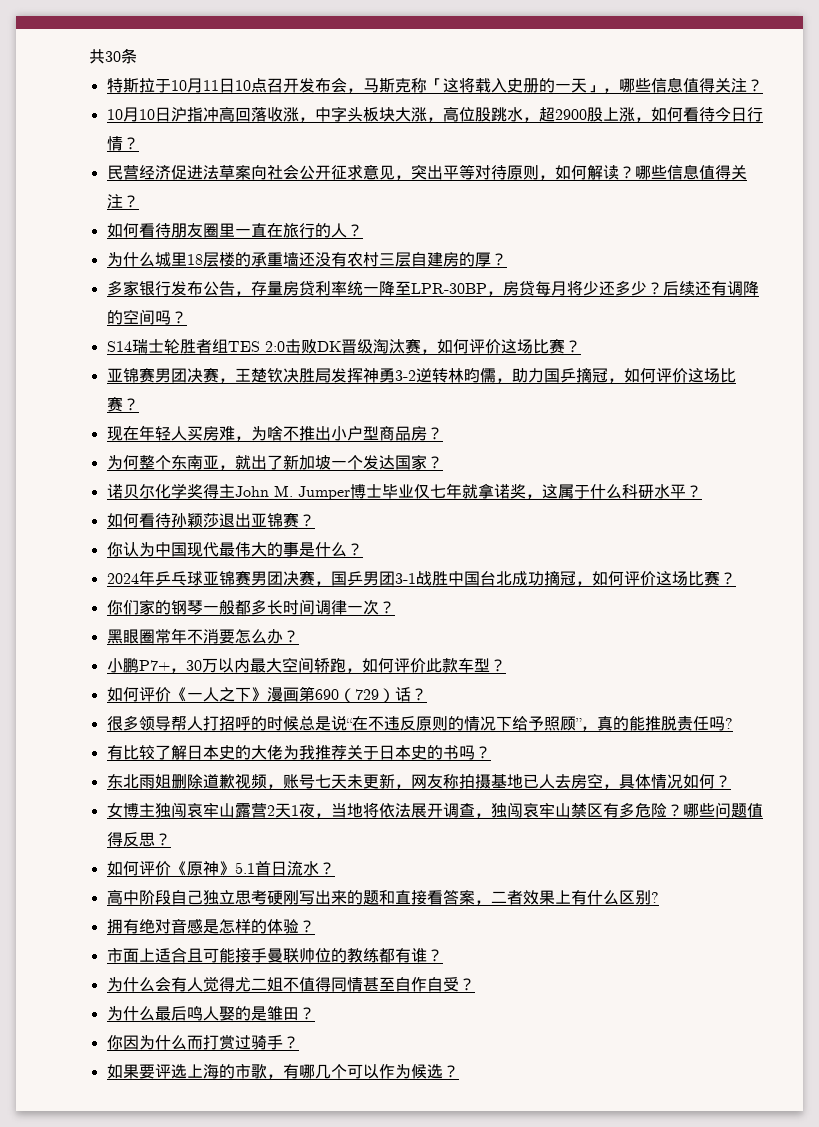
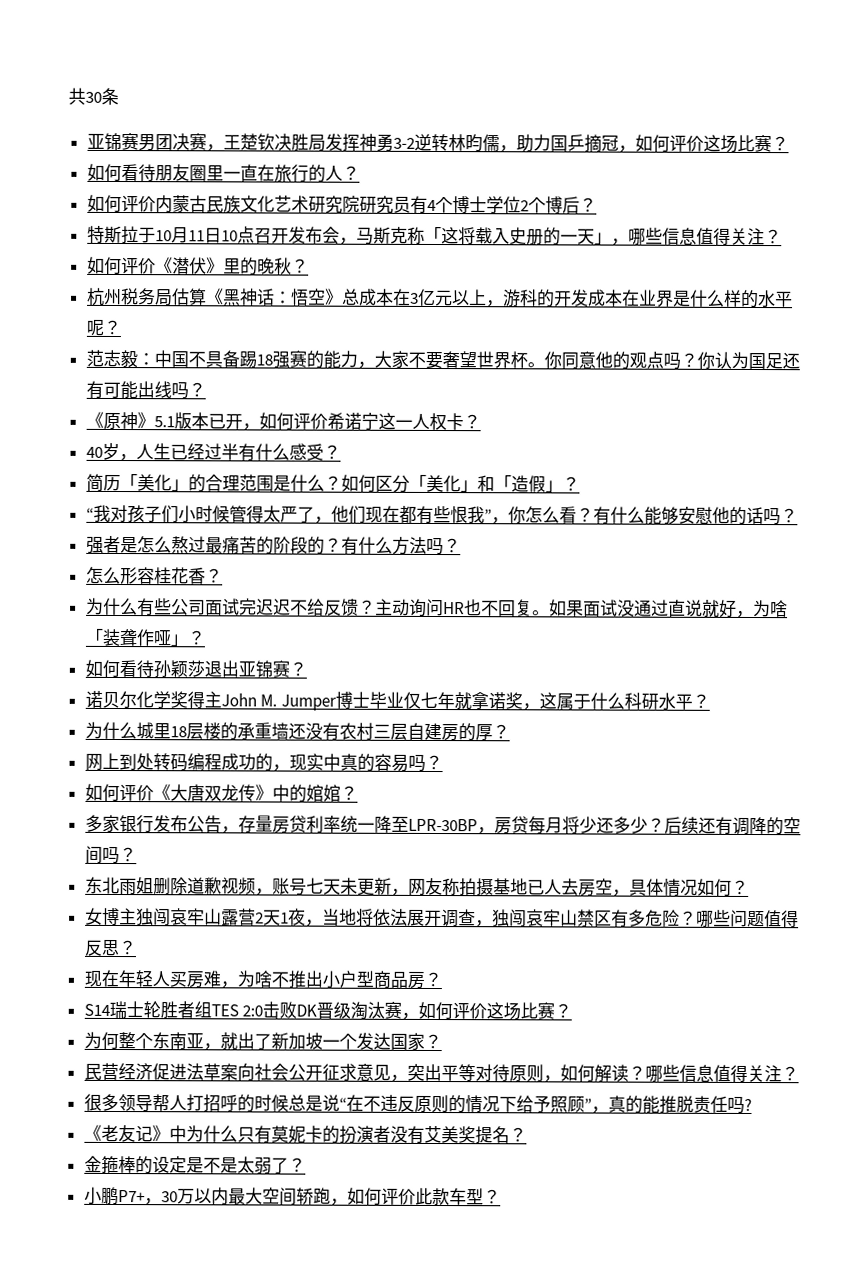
(137, 56) none -> [86,132,789,153] [86,163,360,183] [86,194,597,214] // 亚锦赛男团决赛，王楚钦决胜局发挥神勇3-2逆转林昀儒，助力国乒摘冠，如何评价这场比赛？ // 如何看待朋友圈里一直在旅行的人？ // 如何评价内蒙古民族文化艺术研究院研究员有4个博士学位2个博后？
[106,106,763,122] [106,136,139,151] [106,164,747,180] [106,194,139,209] [106,223,347,238] 10月10日沪指冲高回落收涨，中字头板块大涨，高位股跳水，超2900股上涨，如何看待今日行情？ // 民营经济促进法草案向社会公开征求意见，突出平等对待原则，如何解读？哪些信息值得关注？ // 如何看待朋友圈里一直在旅行的人 -> [86,256,309,276] [86,287,793,309] [85,319,121,336] [85,349,800,370] [85,380,206,400] [85,411,481,431] [85,442,341,462] [85,473,580,493] [85,504,798,526] [85,535,461,556] [85,566,223,585] [85,597,788,619] [84,628,206,647] [84,659,307,679] [84,690,693,711] 如何评价《潜伏》里的晚秋？ // 杭州税务局估算《黑神话：悟空》总成本在3亿元以上，游科的开发成本在业界是什么样的水平呢？ // 范志毅：中国不具备踢18强赛的能力，大家不要奢望世界杯。你同意他的观点吗？你认为国足还有可能出线吗？ // 《原神》5.1版本已开，如何评价希诺宁这一人权卡？ // 40岁，人生已经过半有什么感受？ // 简历「美化」的合理范围是什么？如何区分「美化」和「造假」？ // “我对孩子们小时候管得太严了，他们现在都有些恨我”，你怎么看？有什么能够安慰他的话吗？ // 强者是怎么熬过最痛苦的阶段的？有什么方法吗？ // 怎么形容桂花香？ // 为什么有些公司面试完迟迟不给反馈？主动询问HR也不回复。如果面试没通过直说就好，为啥「装聋作哑」？ // 如何看待孙颖莎退出亚锦赛？ // 诺贝尔化学奖得主John M. Jumper博士毕业仅七年就拿诺奖，这属于什么科研水平
(507, 259) none -> [84,752,443,772] [84,783,358,803] // 网上到处转码编程成功的，现实中真的容易吗？ // 如何评价《大唐双龙传》中的婠婠？
[106,338,581,354] [106,367,736,383] [106,396,139,412] [106,425,443,441] [106,454,443,470] [106,483,702,500] [106,512,315,528] [106,542,363,557] [106,570,736,586] [106,599,395,615] [106,628,299,644] [106,657,506,673] [106,686,427,703] [106,715,733,731] [106,745,491,760] // S14瑞士轮胜者组TES 2:0击败DK晋级淘汰赛，如何评价这场比赛？ // 亚锦赛男团决赛，王楚钦决胜局发挥神勇3-2逆转林昀儒，助力国乒摘冠，如何评价这场比赛？ // 现在年轻人买房难，为啥不推出小户型商品房？ // 为何整个东南亚，就出了新加坡一个发达国家？ // 诺贝尔化学奖得主John M. Jumper博士毕业仅七年就拿诺奖，这属于什么科研水平？ // 如何看待孙颖莎退出亚锦赛？ // 你认为中国现代最伟大的事是什么？ // 2024年乒乓球亚锦赛男团决赛，国乒男团3-1战胜中国台北成功摘冠，如何评价这场比赛？ // 你们家的钢琴一般都多长时间调律一次？ // 黑眼圈常年不消要怎么办？ // 小鹏P7+，30万以内最大空间轿跑，如何评价此款车型？ // 如何评价《一人之下》漫画第690（729）话？ // 很多领导帮人打招呼的时候总是说“在不违反原则的情况下给予照顾”，真的能推脱责任吗? // 有比较了解日本史的大佬为我推荐关于日本史的书吗？ -> (137, 855) none
[106,860,335,876] [106,889,659,905] [106,918,315,934] [106,947,443,963] [106,976,475,992] [106,1005,315,1021] [106,1035,299,1050] [106,1063,443,1079] 如何评价《原神》5.1首日流水？ // 高中阶段自己独立思考硬刚写出来的题和直接看答案，二者效果上有什么区别? // 拥有绝对音感是怎样的体验？ // 市面上适合且可能接手曼联帅位的教练都有谁？ // 为什么会有人觉得尤二姐不值得同情甚至自作自受？ // 为什么最后鸣人娶的是雏田？ // 你因为什么而打赏过骑手？ // 如果要评选上海的市歌，有哪几个可以作为候选 -> [83,969,442,989] [83,1000,573,1021] [83,1031,442,1051] [83,1062,799,1083] [83,1093,752,1114] [83,1124,527,1145] [83,1155,306,1175] [83,1186,484,1206] 现在年轻人买房难，为啥不推出小户型商品房？ // S14瑞士轮胜者组TES 2:0击败DK晋级淘汰赛，如何评价这场比赛？ // 为何整个东南亚，就出了新加坡一个发达国家？ // 民营经济促进法草案向社会公开征求意见，突出平等对待原则，如何解读？哪些信息值得关注？ // 很多领导帮人打招呼的时候总是说“在不违反原则的情况下给予照顾”，真的能推脱责任吗? // 《老友记》中为什么只有莫妮卡的扮演者没有艾美奖提名？ // 金箍棒的设定是不是太弱了？ // 小鹏P7+，30万以内最大空间轿跑，如何评价此款车型

